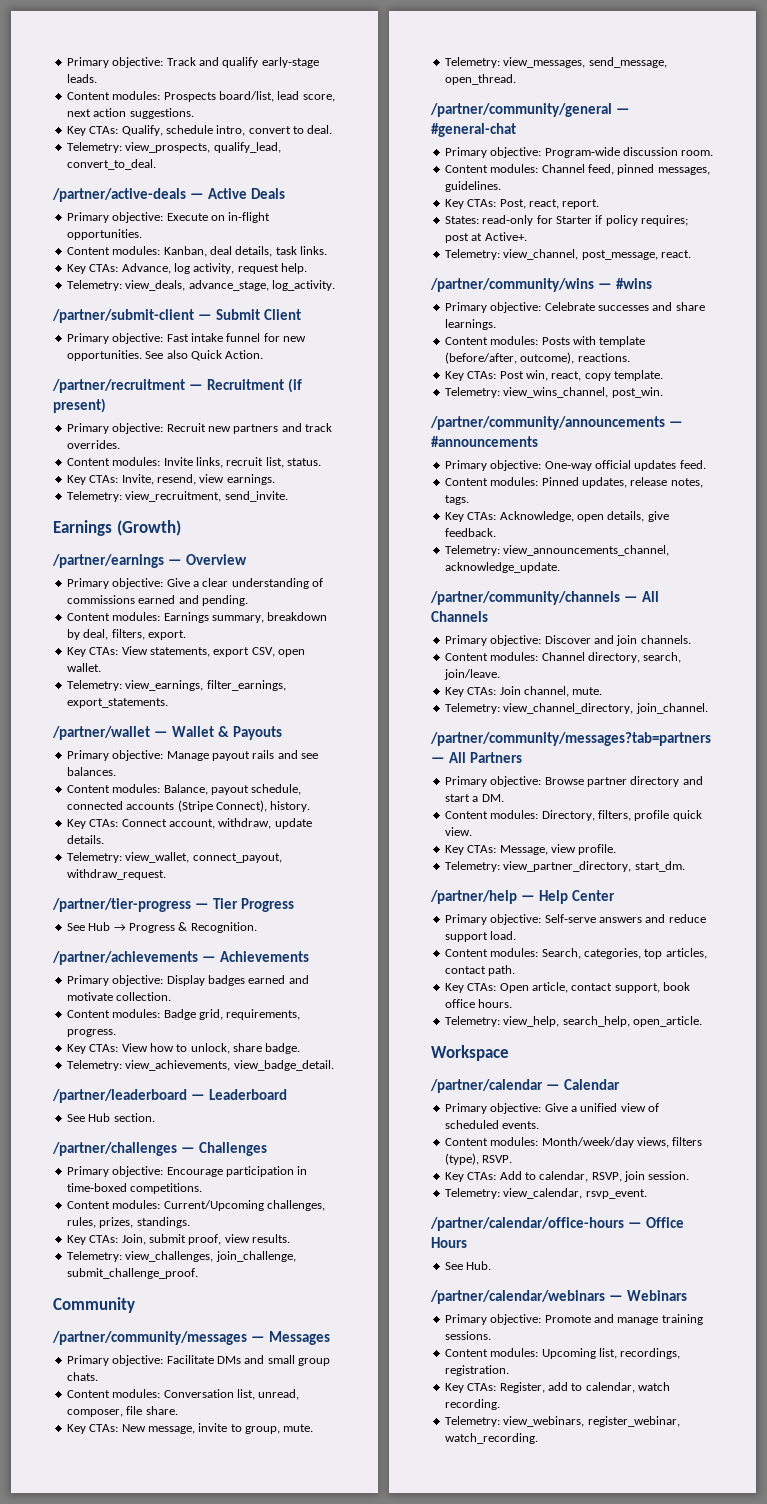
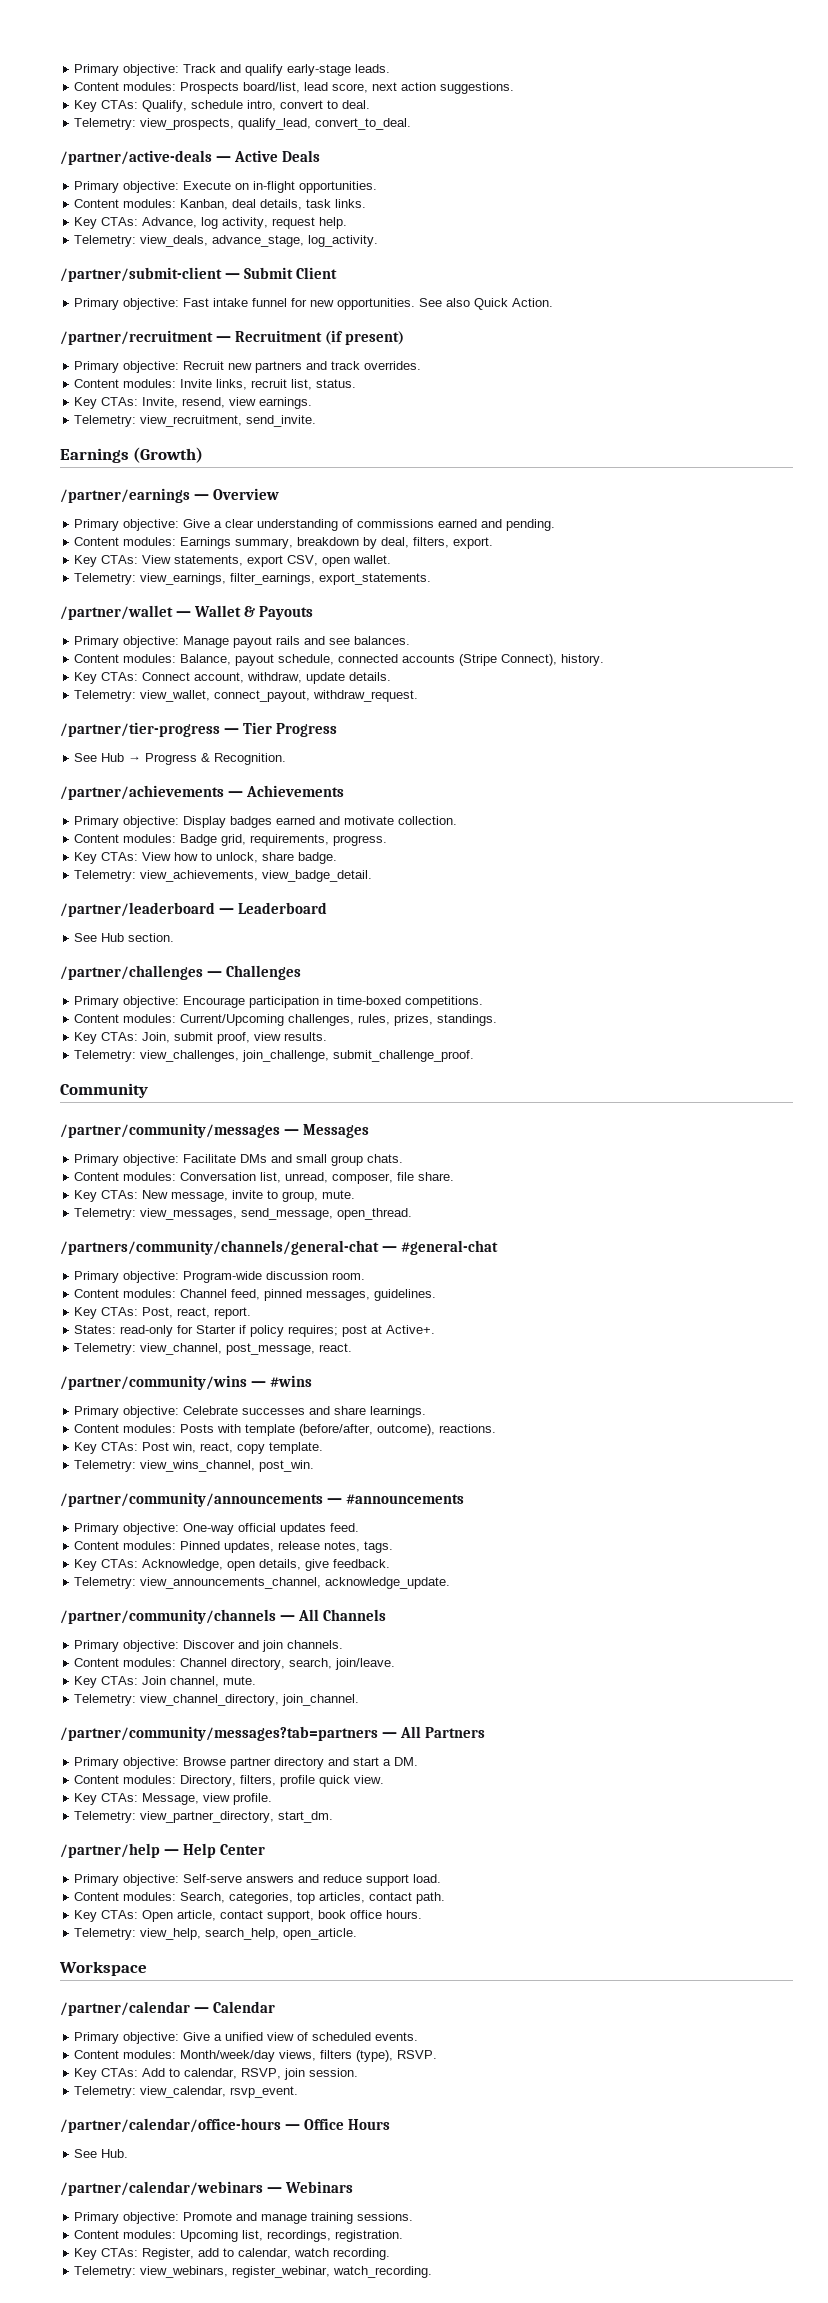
[430,103,612,117] /partner/community/general -> [60,1240,379,1255] /partners/community/channels/general-chat

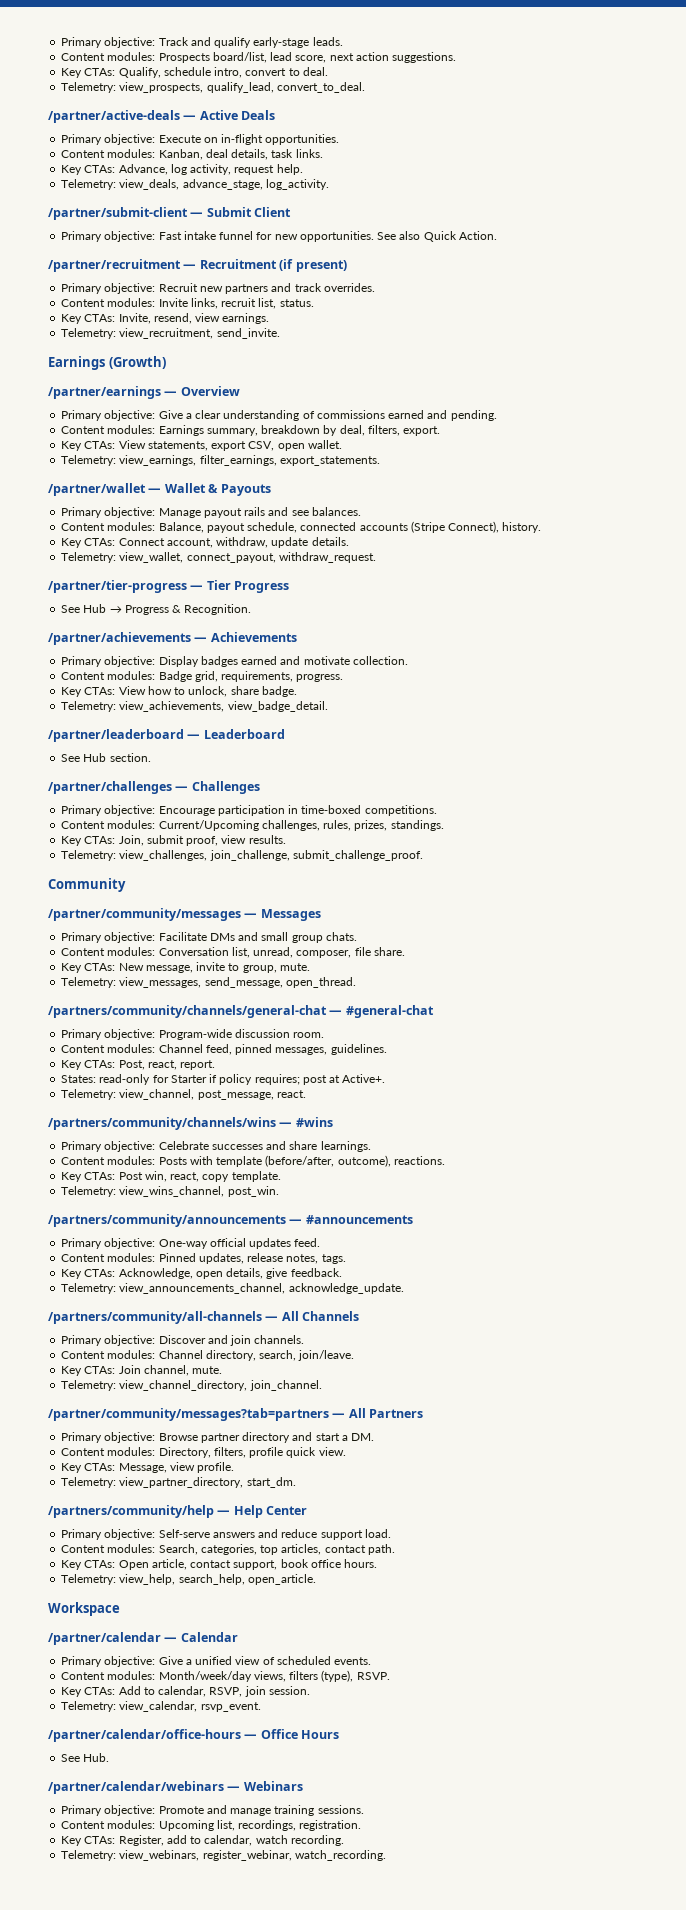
[60,1375,247,1390] /partner/community/wins -> [48,1117,276,1130] /partners/community/channels/wins
[60,1492,323,1507] /partner/community/announcements -> [48,1214,286,1227] /partners/community/announcements
[60,1609,276,1624] /partner/community/channels -> [48,1311,262,1324] /partners/community/all-channels
[60,1843,160,1858] /partner/help -> [48,1505,214,1518] /partners/community/help

